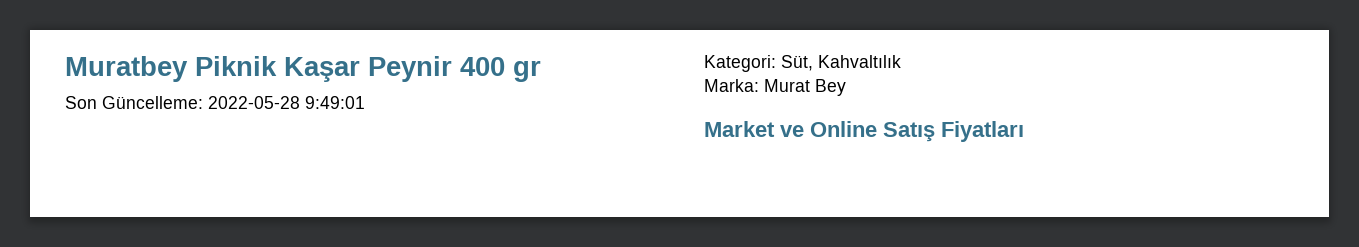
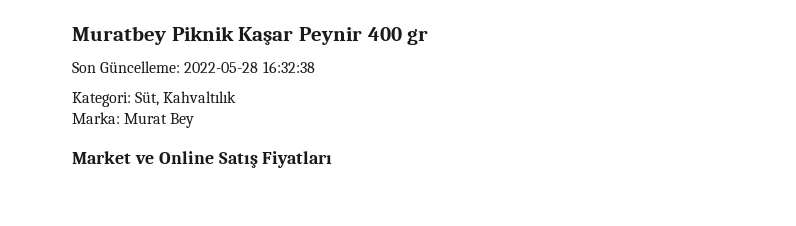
[305,96,365,109] 9:49:01 -> [262,61,315,73] 16:32:38

